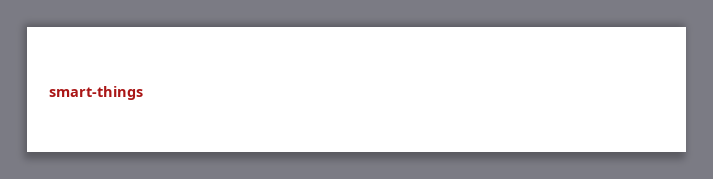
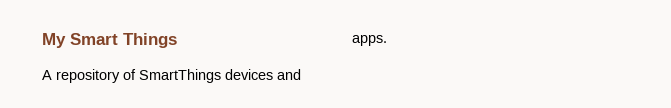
[49,86,143,100] smart-things -> [42,33,177,48] [42,69,301,83] [352,35,387,46] My Smart Things // A repository of SmartThings devices and apps.

